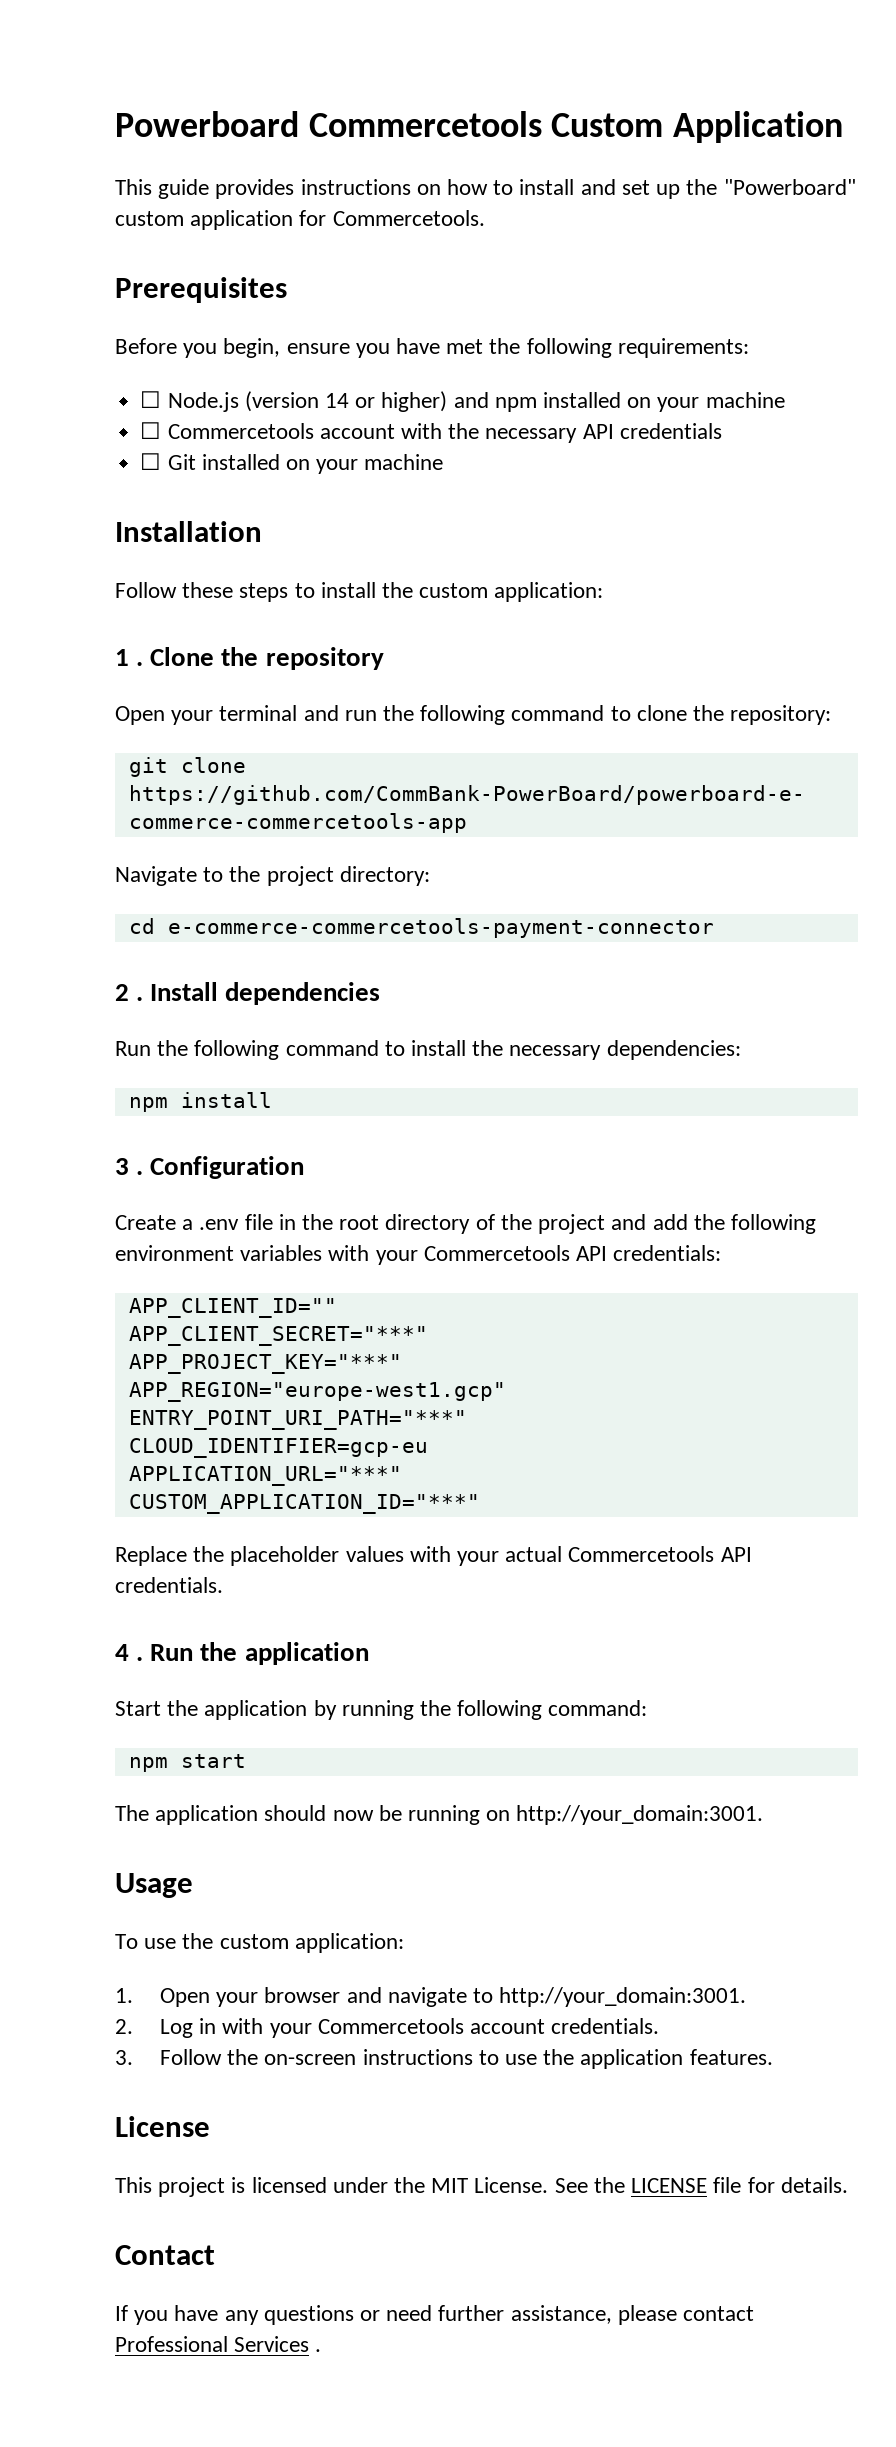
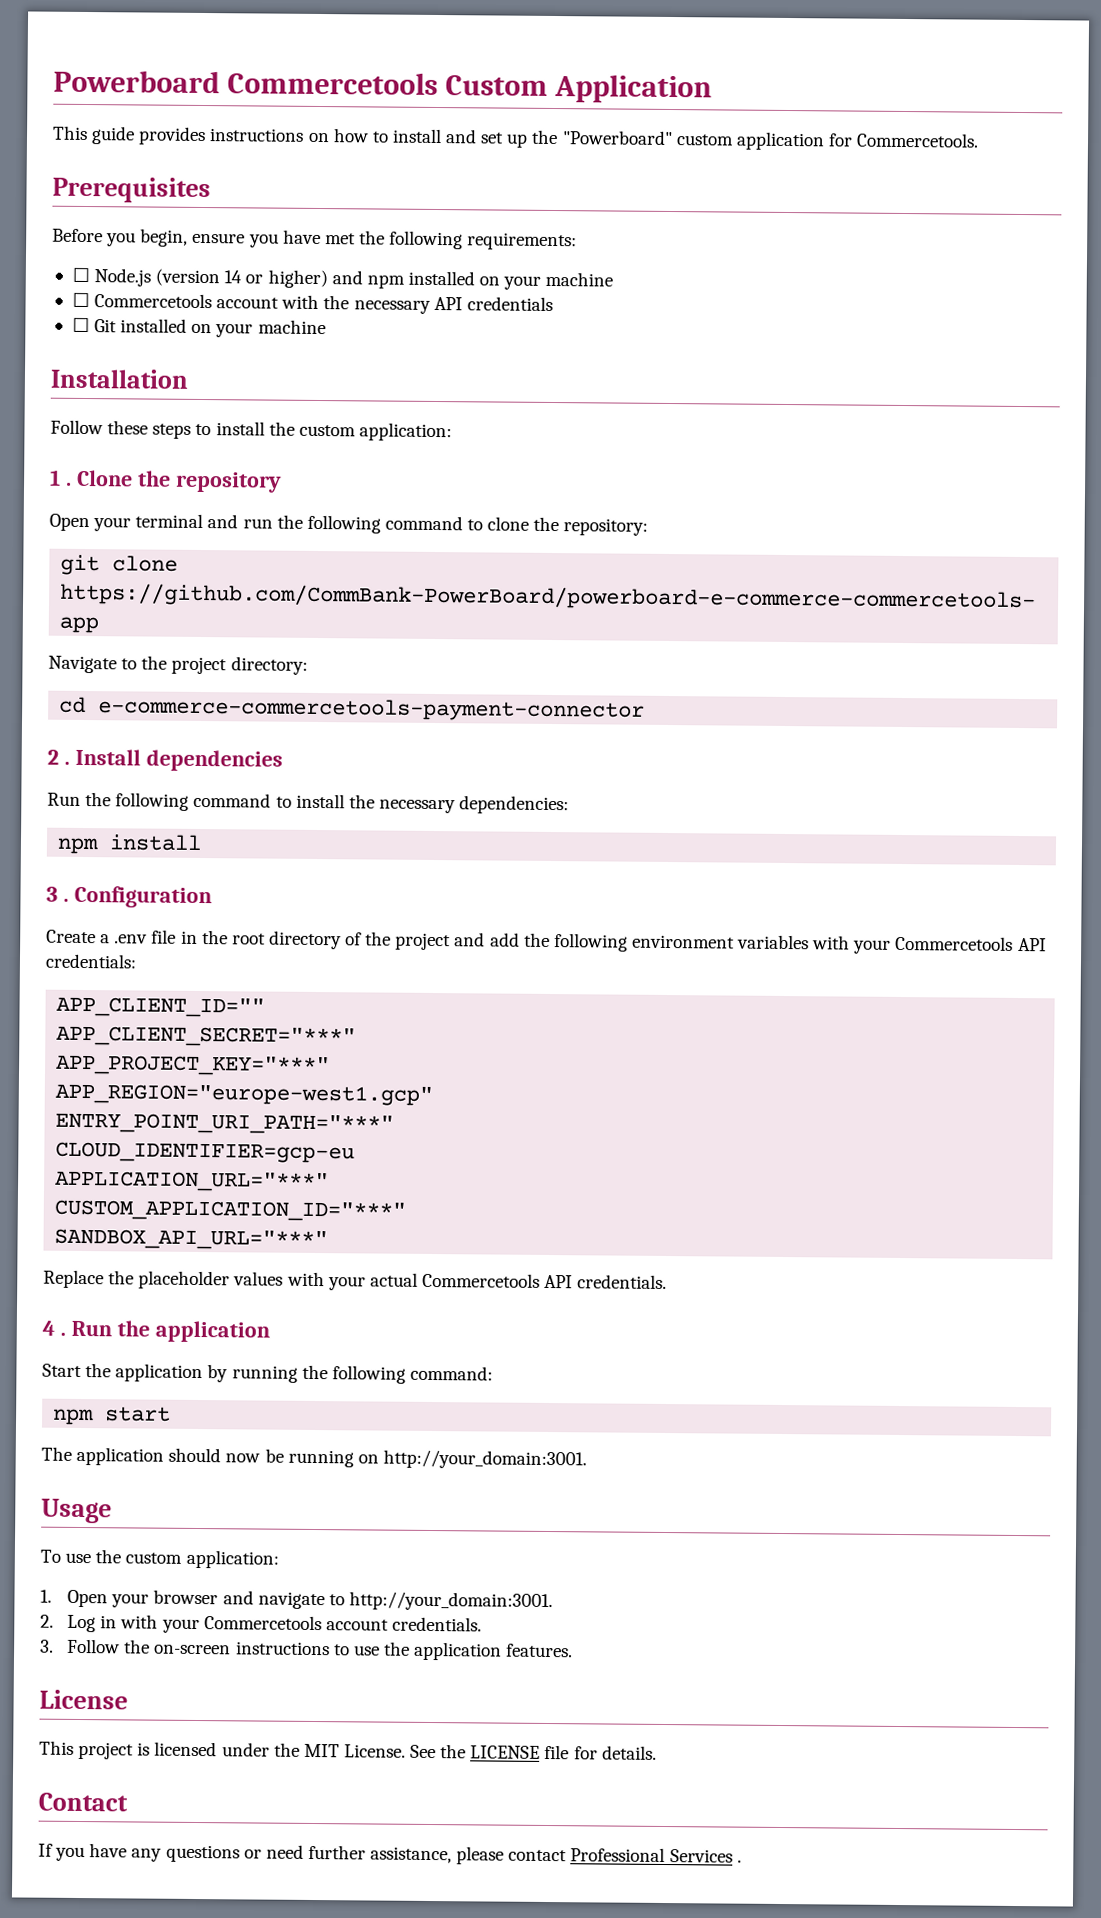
(480, 1504) none -> [54,1228,329,1251] // SANDBOX_API_URL="***"

